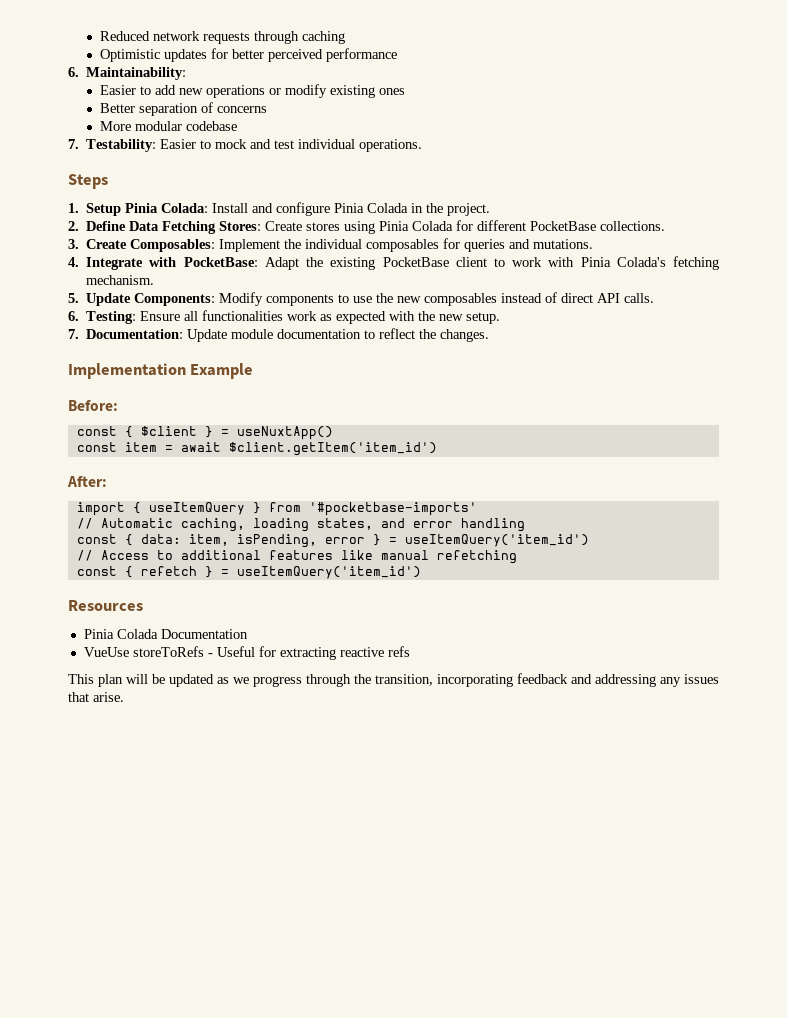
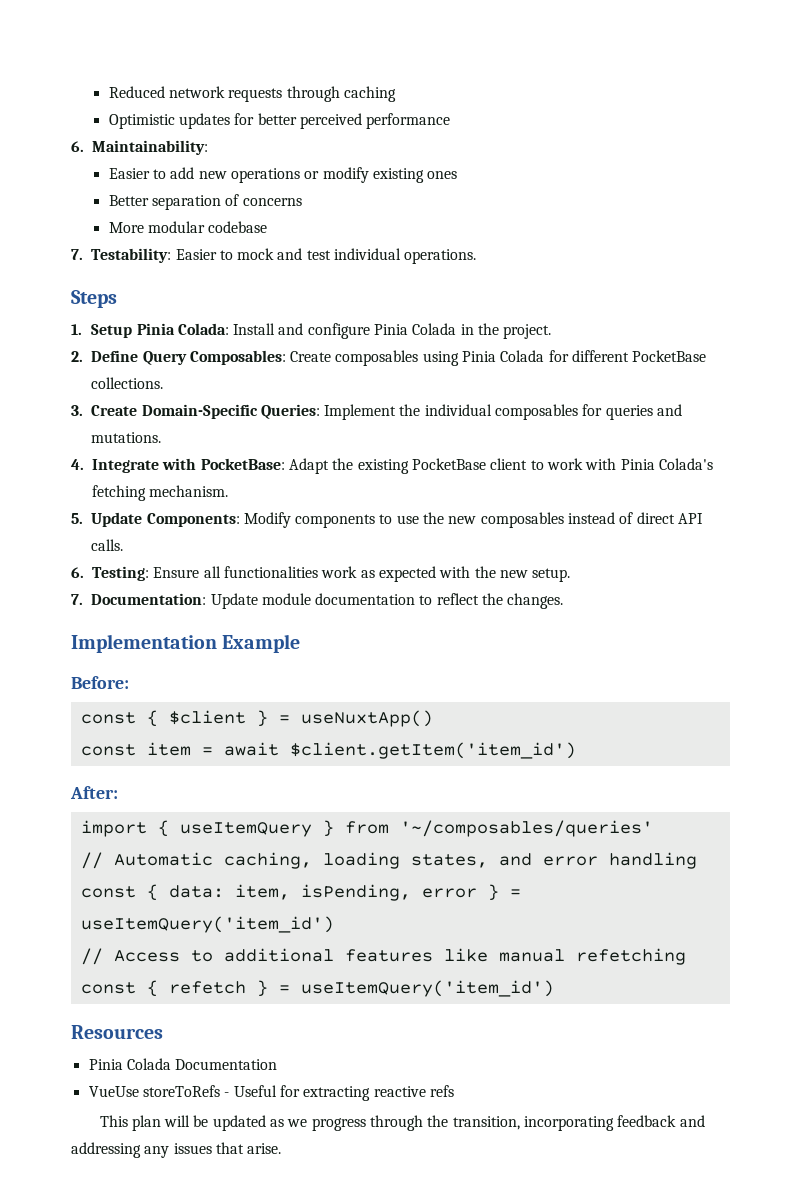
[129,221,341,234] Data Fetching Stores: Create stores -> [142,350,419,366] Query Composables: Create composables
[130,239,216,252] Composables: -> [141,404,320,419] Domain-Specific Queries:
[308,502,477,516] '#pocketbase-imports' -> [399,820,653,837] '~/composables/queries'

